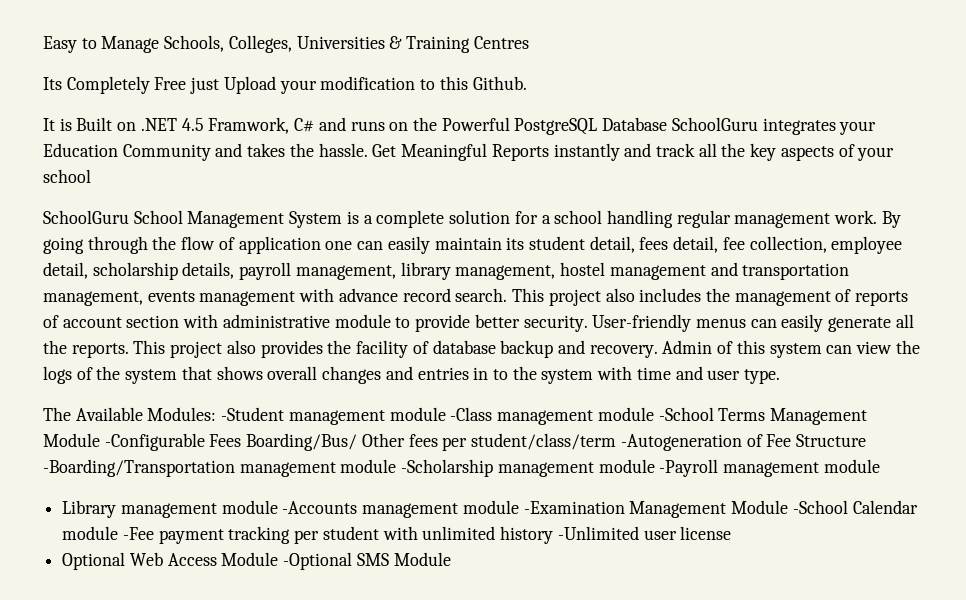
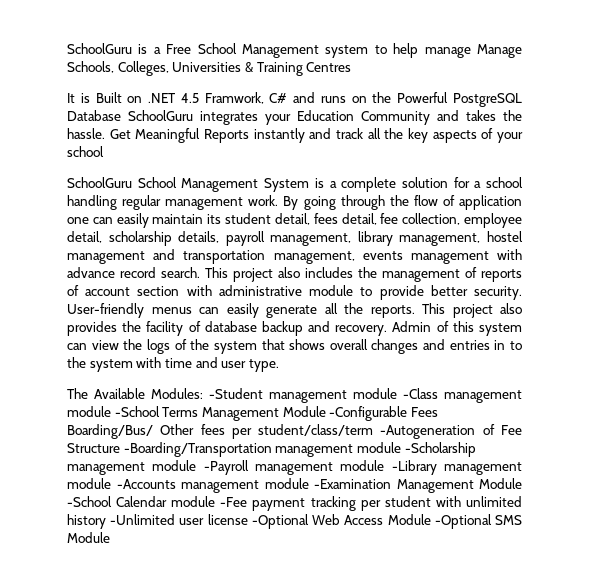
[43,36,97,53] Easy to -> [67,43,471,58] SchoolGuru is a Free School Management system to help manage
[43,76,527,94] // Its Completely Free just Upload your modification to this Github. -> (352, 67) none
[62,500,117,518] // Library -> [391,460,437,475] -Library
[62,552,126,570] // Optional -> [251,514,309,529] -Optional

